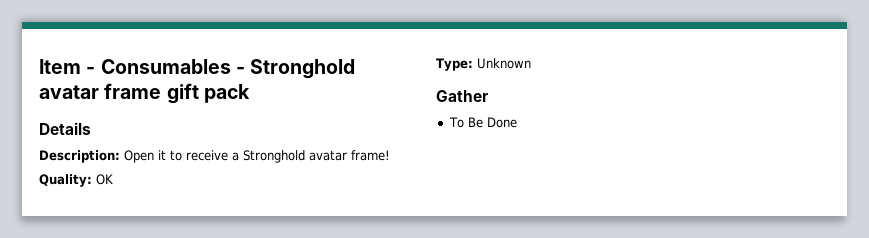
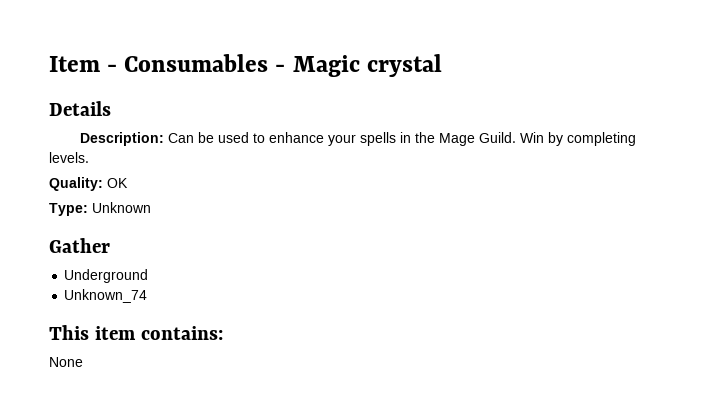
[250,59,356,79] [39,83,250,104] [39,122,91,135] [39,150,390,163] Stronghold avatar frame gift pack // Details // Description: Open it to receive a Stronghold avatar frame! -> [292,54,442,77] [49,101,111,116] [79,132,636,146] [49,152,89,163] Magic crystal // Details // Description: Can be used to enhance your spells in the Mage Guild. Win by completing levels.
[448,117,517,128] To Be Done -> [64,269,149,283] [64,289,148,303] [49,325,223,340] [49,357,83,367] Underground // Unknown_74 // This item contains: // None

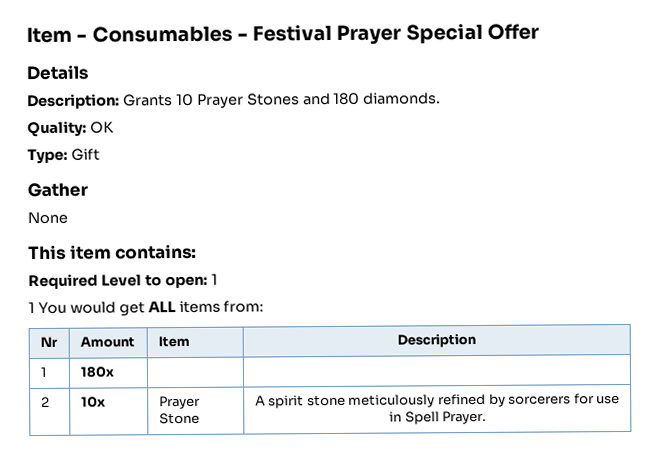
[292,54,442,77] [49,101,111,116] [79,132,636,146] [49,152,89,163] Magic crystal // Details // Description: Can be used to enhance your spells in the Mage Guild. Win by completing levels. -> [252,23,539,45] [26,64,88,81] [27,92,442,110] Festival Prayer Special Offer // Details // Description: Grants 10 Prayer Stones and 180 diamonds.
[92,202,151,213] Unknown -> [70,148,100,161] Gift
[64,269,149,283] [64,289,148,303] // Underground // Unknown_74 -> [27,211,68,225] // None
[49,357,83,367] // None -> [28,273,218,290] [28,300,265,317] [39,336,58,347] [79,336,135,348] [157,335,190,348] [397,334,476,348] [39,366,46,377] [79,366,114,378] [40,396,50,407] [80,396,106,408] [158,395,201,410] [158,412,200,425] [254,393,621,409] [388,410,487,425] // Required Level to open: 1 // 1 You would get ALL items from: // Nr | Amount | Item | Description // 1 | 180x | | // 2 | 10x | Prayer Stone | A spirit stone meticulously refined by sorcerers for use in Spell Prayer.

